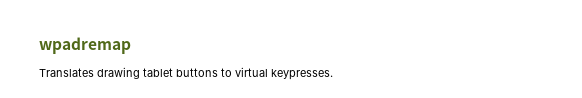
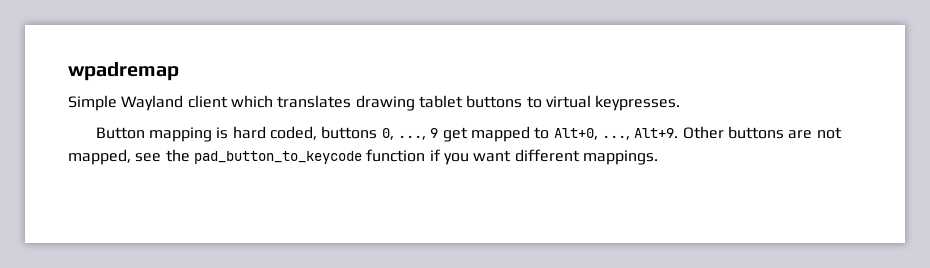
[39,68,94,77] Translates -> [68,95,352,111] Simple Wayland client which translates
(333, 74) none -> [95,126,842,142] [68,149,658,165] // Button mapping is hard coded, buttons 0, ..., 9 get mapped to Alt+0, ..., Alt+9. Other buttons are not mapped, see the pad_button_to_keycode function if you want different mappings.

